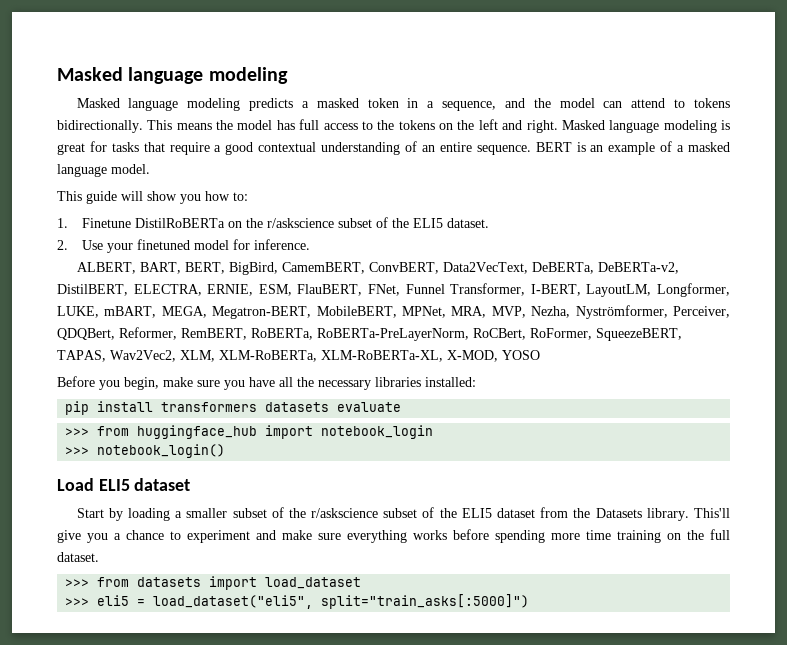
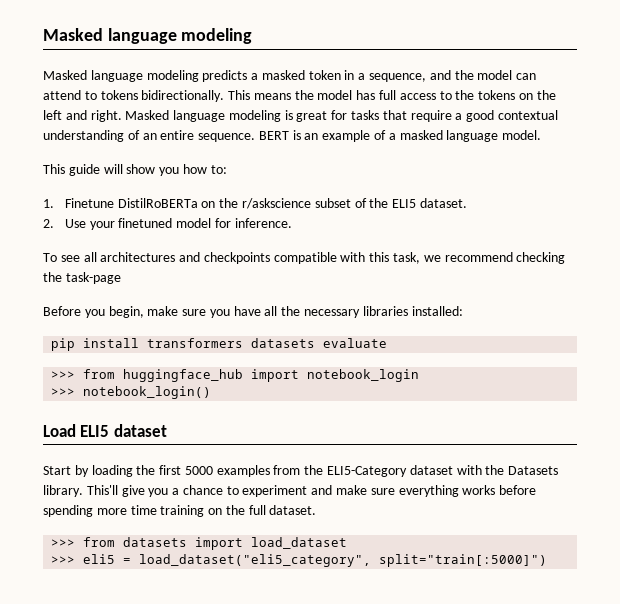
[76,262,679,275] [57,283,731,297] [57,305,730,319] [57,327,682,341] [57,350,540,362] ALBERT, BART, BERT, BigBird, CamemBERT, ConvBERT, Data2VecText, DeBERTa, DeBERTa-v2, DistilBERT, ELECTRA, ERNIE, ESM, FlauBERT, FNet, Funnel Transformer, I-BERT, LayoutLM, Longformer, LUKE, mBART, MEGA, Megatron-BERT, MobileBERT, MPNet, MRA, MVP, Nezha, Nyströmformer, Perceiver, QDQBert, Reformer, RemBERT, RoBERTa, RoBERTa-PreLayerNorm, RoCBert, RoFormer, SqueezeBERT, TAPAS, Wav2Vec2, XLM, XLM-RoBERTa, XLM-RoBERTa-XL, X-MOD, YOSO -> [43,252,566,264] [43,272,121,284] To see all architectures and checkpoints compatible with this task, we recommend checking the task-page
[175,507,569,518] a smaller subset of the r/askscience subset of the ELI5 dataset from -> [136,465,482,477] the first 5000 examples from the ELI5-Category dataset with
[153,594,530,609] load_dataset("eli5", split="train_asks[:5000]") -> [139,554,548,567] load_dataset("eli5_category", split="train[:5000]")

